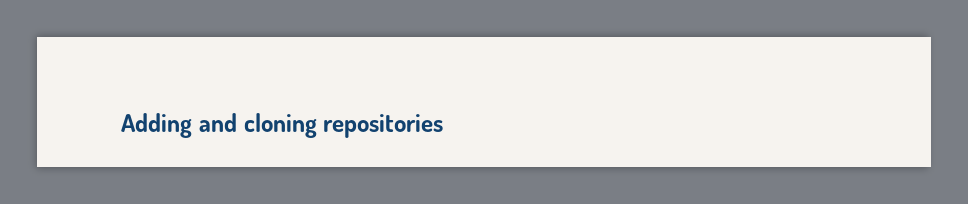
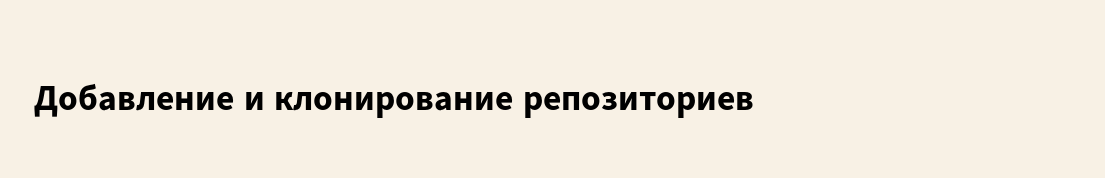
[121,113,444,138] Adding and cloning repositories -> [34,83,754,118] Добавление и клонирование репозиториев

